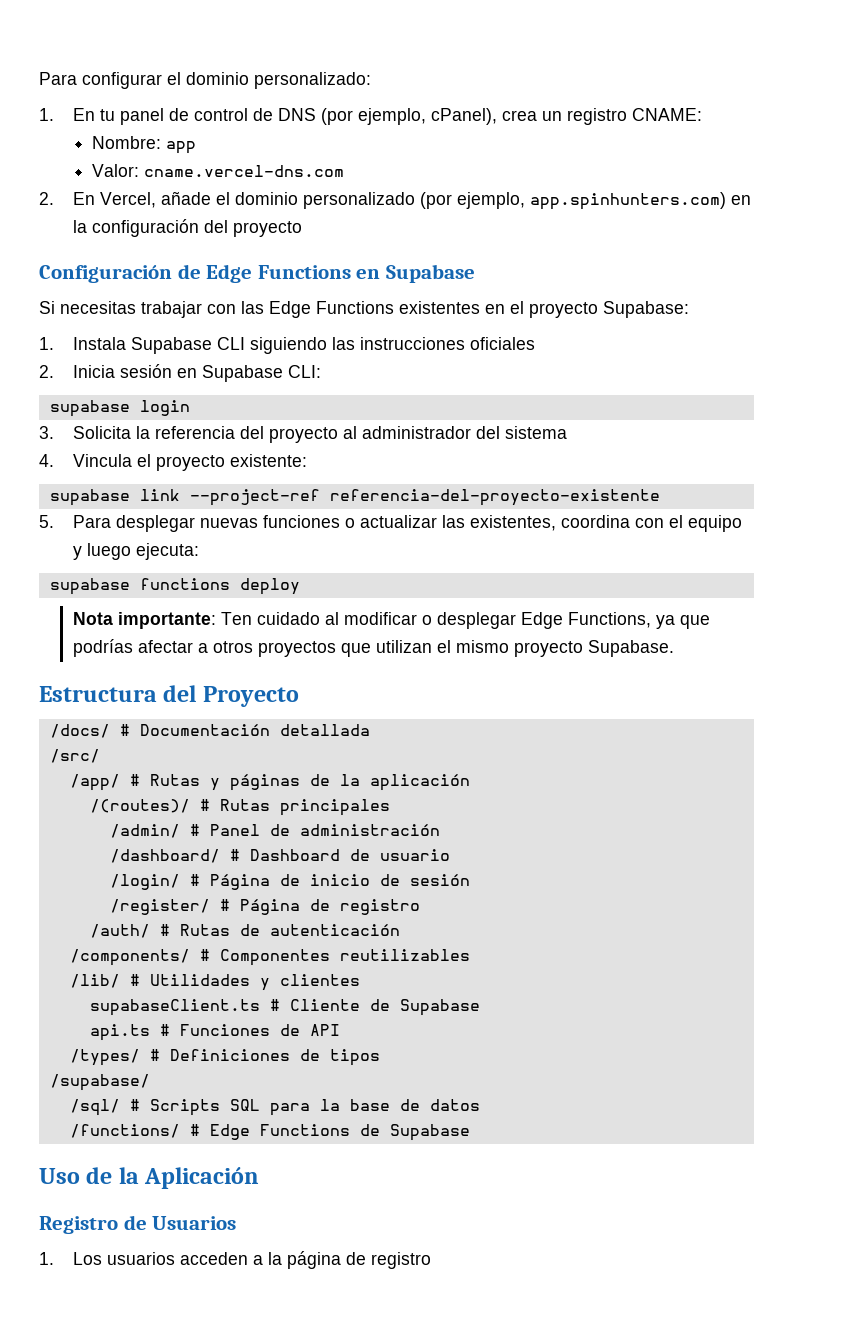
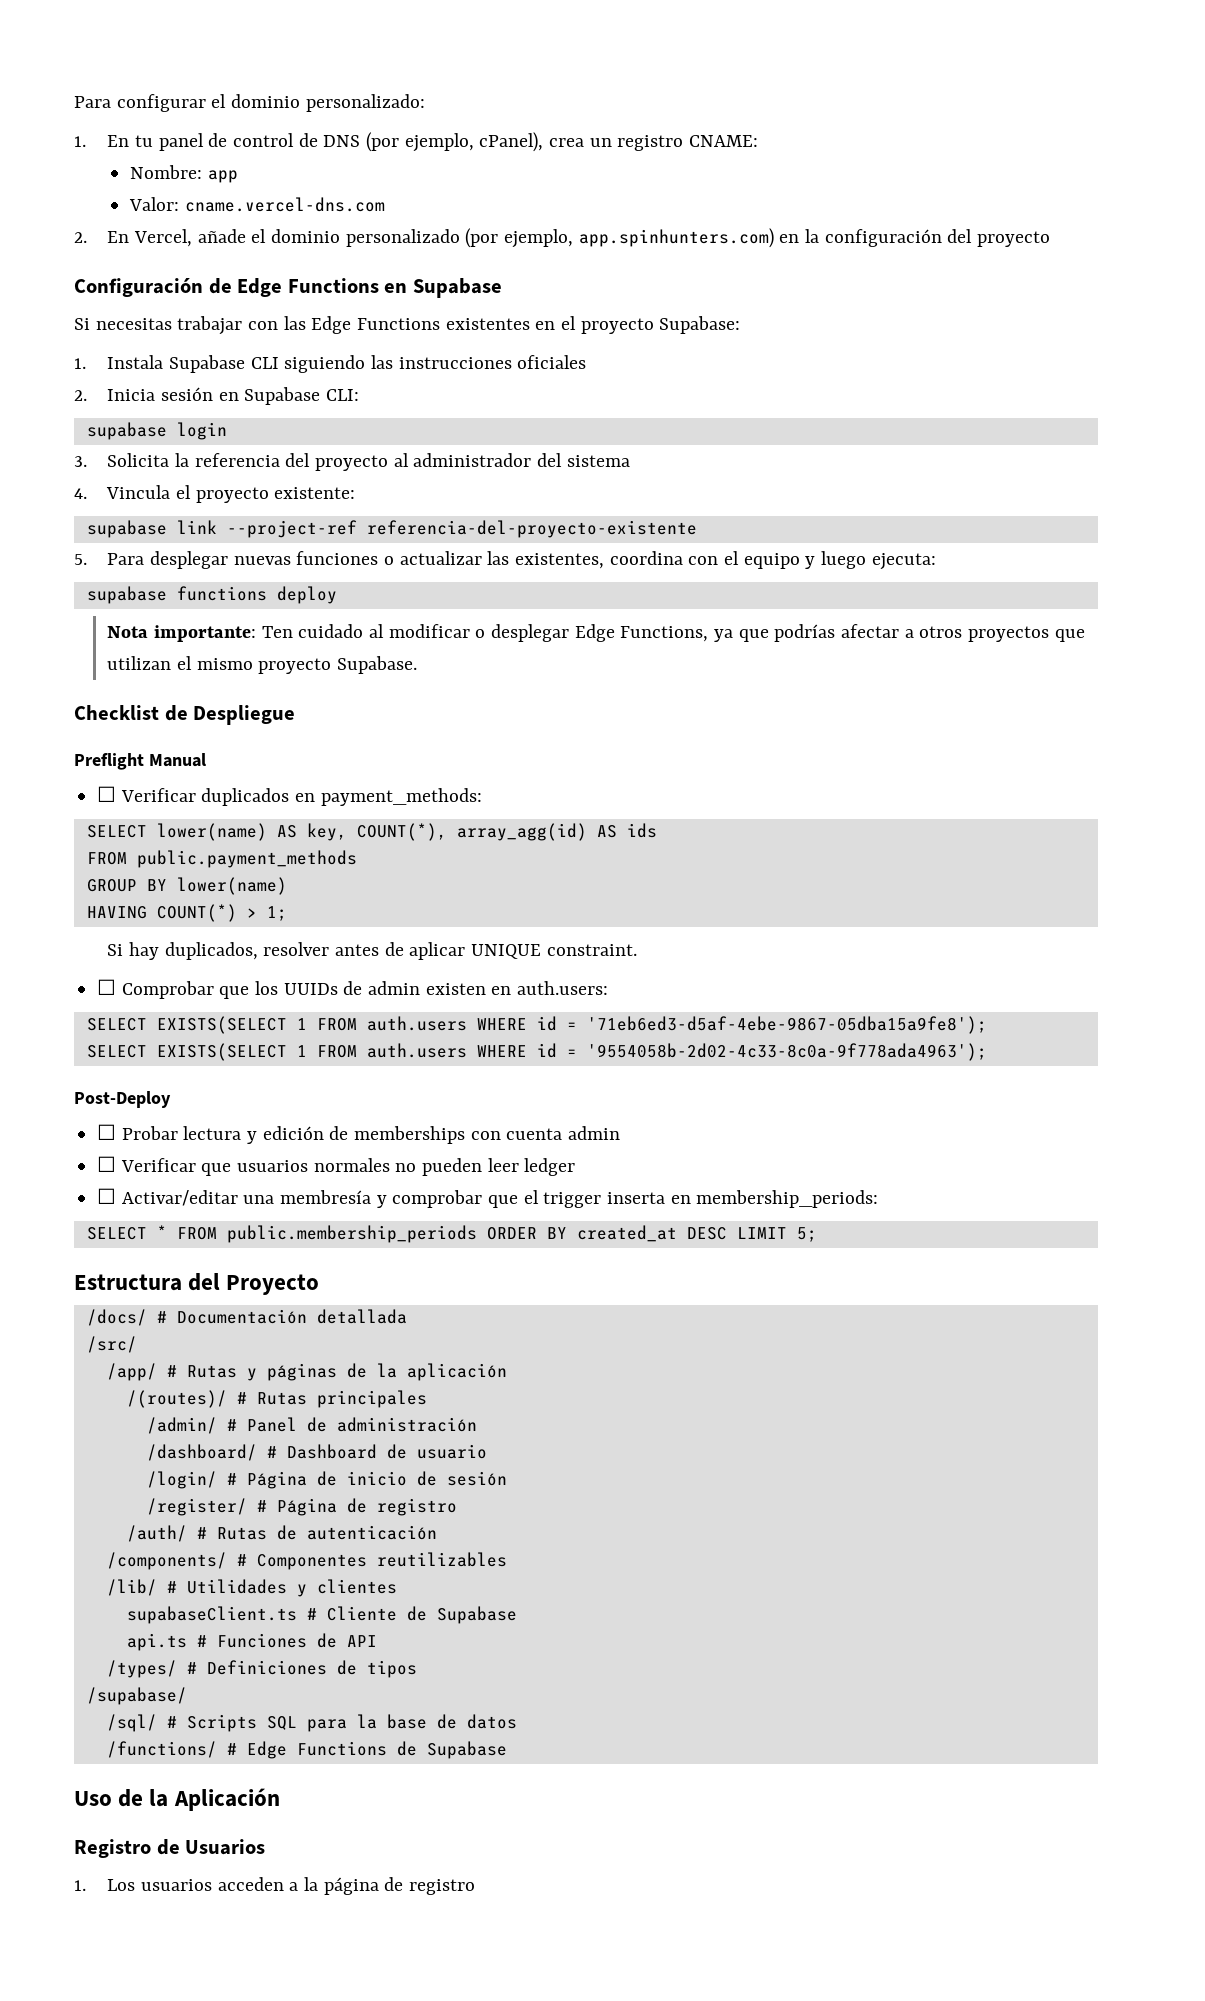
(674, 648) none -> [74,705,296,725] [74,753,206,770] [97,786,482,806] [86,823,657,841] [86,850,357,868] [86,877,287,895] [86,904,287,922] [107,942,637,960] [97,979,609,999] [86,1016,987,1034] [86,1043,987,1061] [74,1091,171,1108] [97,1124,621,1144] [97,1156,576,1176] [97,1188,879,1208] [86,1225,817,1243] // Checklist de Despliegue // Preflight Manual // ☐ Verificar duplicados en payment_methods: // SELECT lower(name) AS key, COUNT(*), array_agg(id) AS ids // FROM public.payment_methods // GROUP BY lower(name) // HAVING COUNT(*) > 1; // Si hay duplicados, resolver antes de aplicar UNIQUE constraint. // ☐ Comprobar que los UUIDs de admin existen en auth.users: // SELECT EXISTS(SELECT 1 FROM auth.users WHERE id = '71eb6ed3-d5af-4ebe-9867-05dba15a9fe8'); // SELECT EXISTS(SELECT 1 FROM auth.users WHERE id = '9554058b-2d02-4c33-8c0a-9f778ada4963'); // Post-Deploy // ☐ Probar lectura y edición de memberships con cuenta admin // ☐ Verificar que usuarios normales no pueden leer ledger // ☐ Activar/editar una membresía y comprobar que el trigger inserta en membership_periods: // SELECT * FROM public.membership_periods ORDER BY created_at DESC LIMIT 5;

